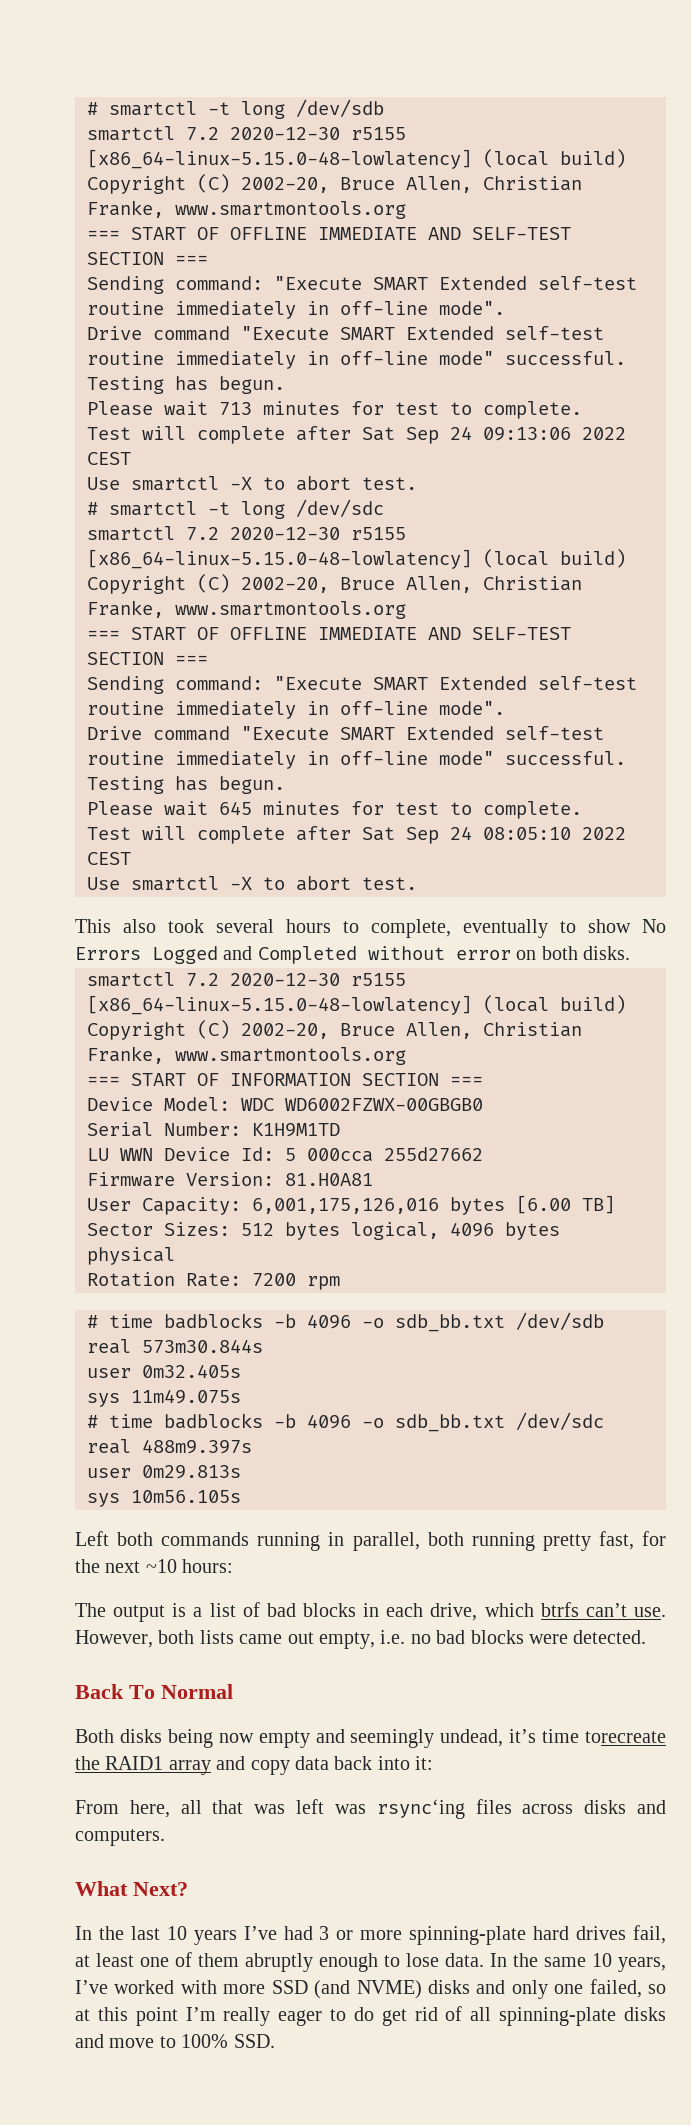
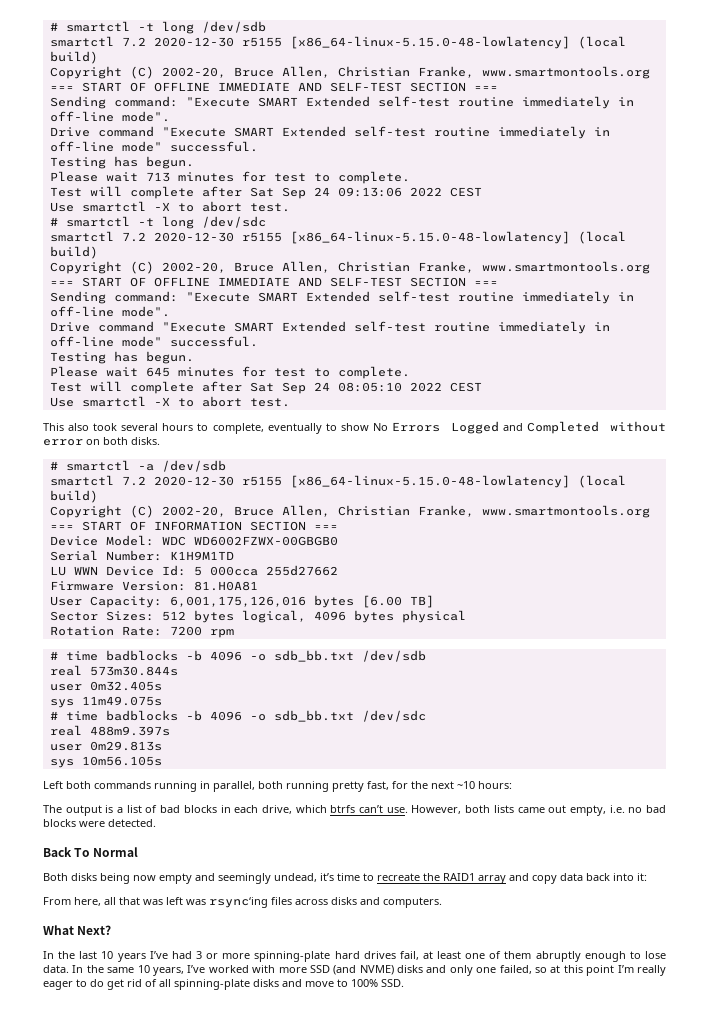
(630, 953) none -> [49,460,226,472] // # smartctl -a /dev/sdb
[584,1731,666,1743] torecreate -> [363,873,420,881] to recreate

